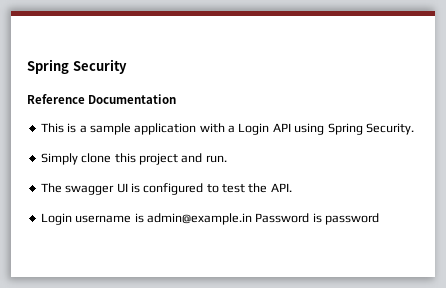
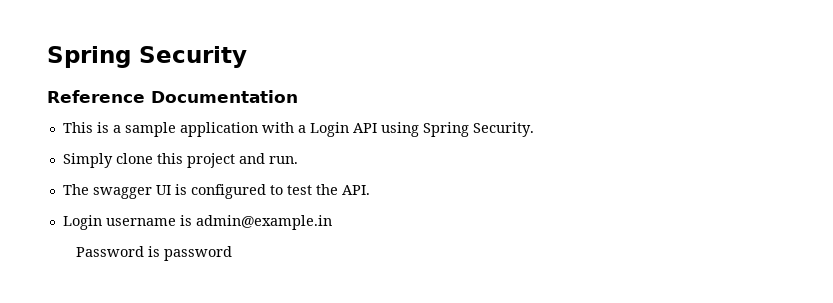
(252, 219) none -> (332, 222) //

